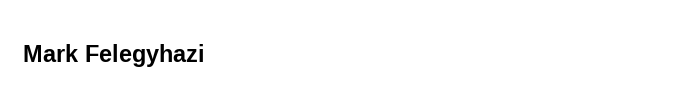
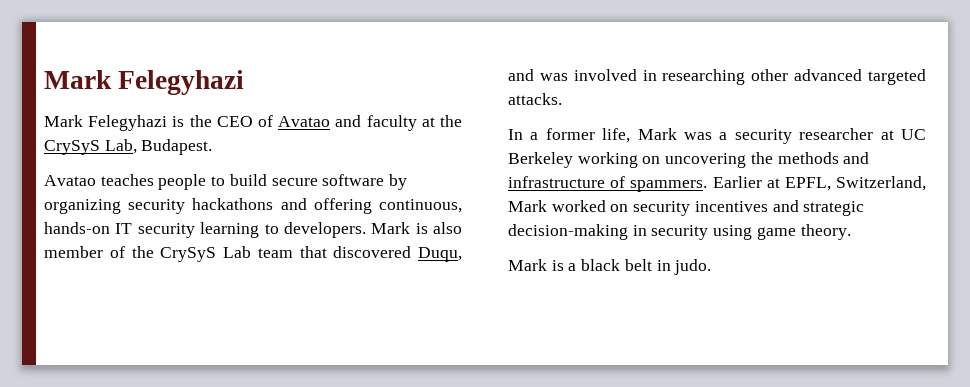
[23,44,205,67] Mark Felegyhazi -> [44,70,245,95] [44,115,462,131] [44,139,213,155] [44,174,408,190] [44,198,462,214] [44,222,462,238] [44,246,462,262] [508,69,926,85] [508,93,562,105] [508,128,926,144] [508,152,870,168] [508,176,926,192] [508,200,865,216] [508,224,851,240] [508,259,712,275] Mark Felegyhazi // Mark Felegyhazi is the CEO of Avatao and faculty at the CrySyS Lab, Budapest. // Avatao teaches people to build secure software by organizing security hackathons and offering continuous, hands-on IT security learning to developers. Mark is also member of the CrySyS Lab team that discovered Duqu, and was involved in researching other advanced targeted attacks. // In a former life, Mark was a security researcher at UC Berkeley working on uncovering the methods and infrastructure of spammers. Earlier at EPFL, Switzerland, Mark worked on security incentives and strategic decision-making in security using game theory. // Mark is a black belt in judo.

